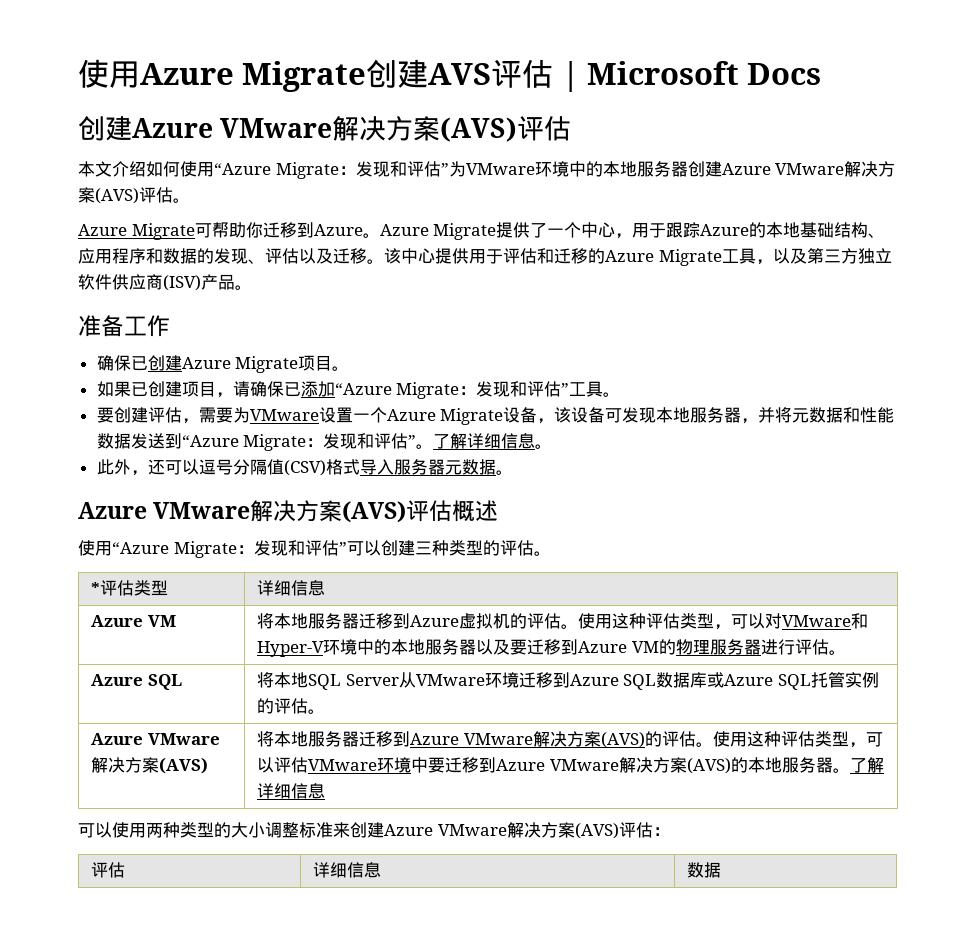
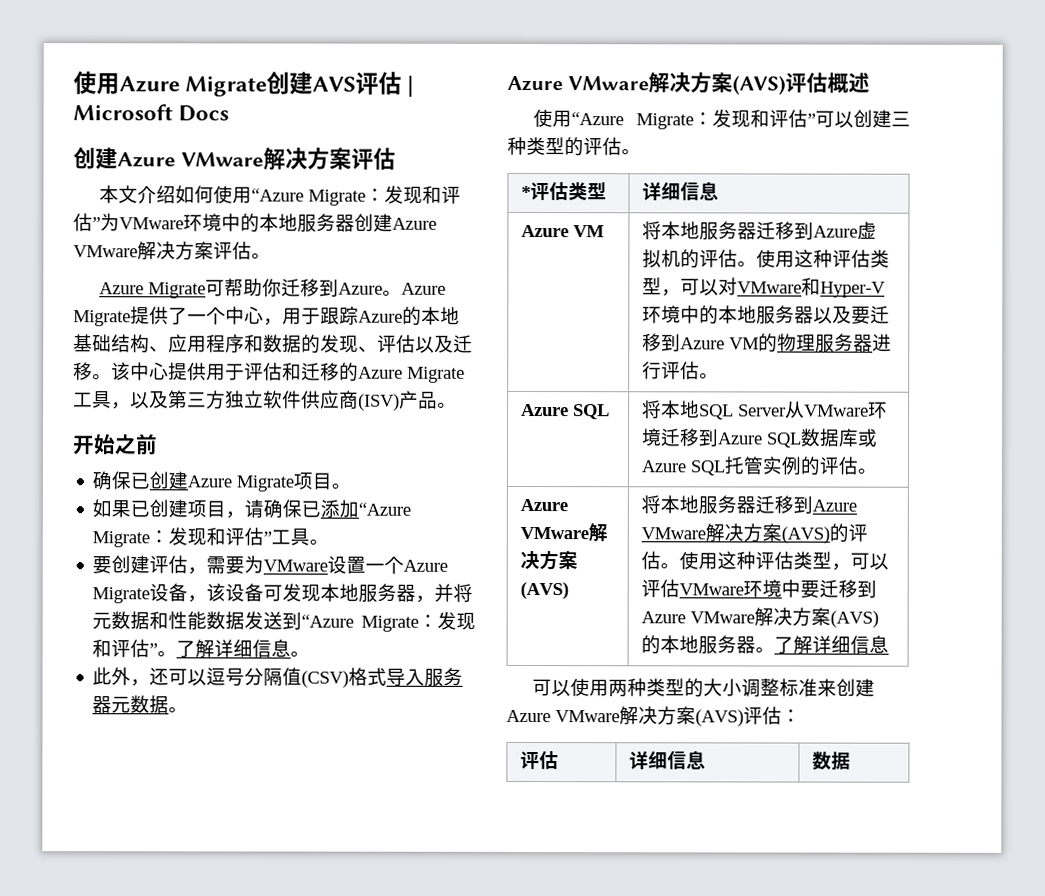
[440,117,518,142] (AVS) -> (352, 158) none
[95,188,139,204] (AVS) -> (214, 250) none
[78,315,170,337] 准备工作 -> [72,434,158,456] 开始之前

